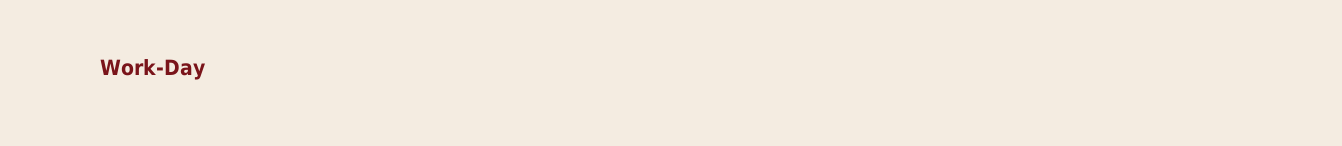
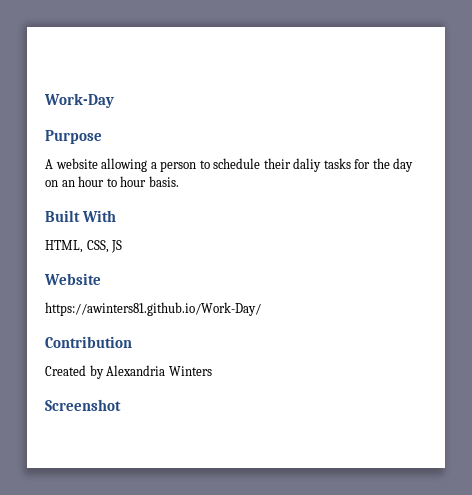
(205, 69) none -> [45,130,102,144] [45,158,414,172] [45,176,179,187] [45,210,116,222] [45,240,123,253] [44,273,101,285] [45,302,261,316] [45,336,132,348] [45,365,212,379] [45,399,121,411] // Purpose // A website allowing a person to schedule their daliy tasks for the day on an hour to hour basis. // Built With // HTML, CSS, JS // Website // https://awinters81.github.io/Work-Day/ // Contribution // Created by Alexandria Winters // Screenshot

